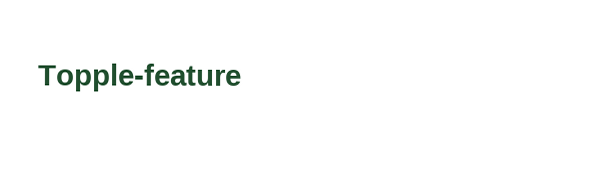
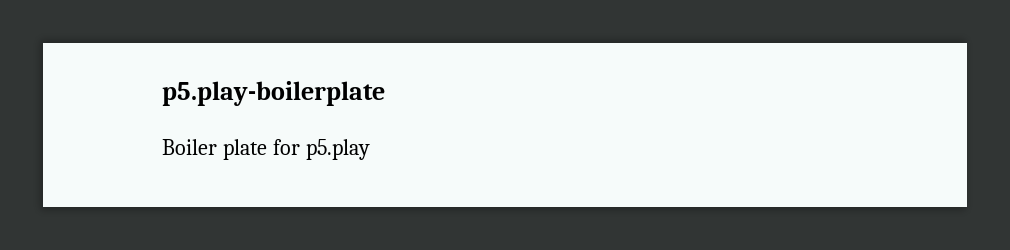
[37,63,242,92] Topple-feature -> [162,81,385,106] [162,139,370,160] p5.play-boilerplate // Boiler plate for p5.play

